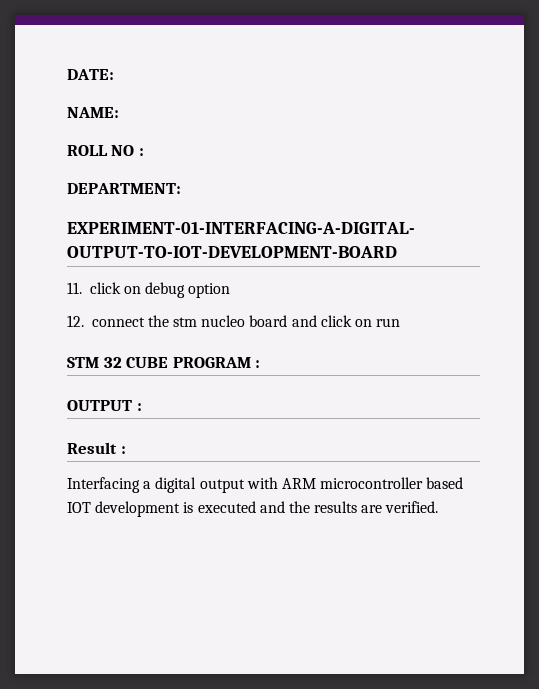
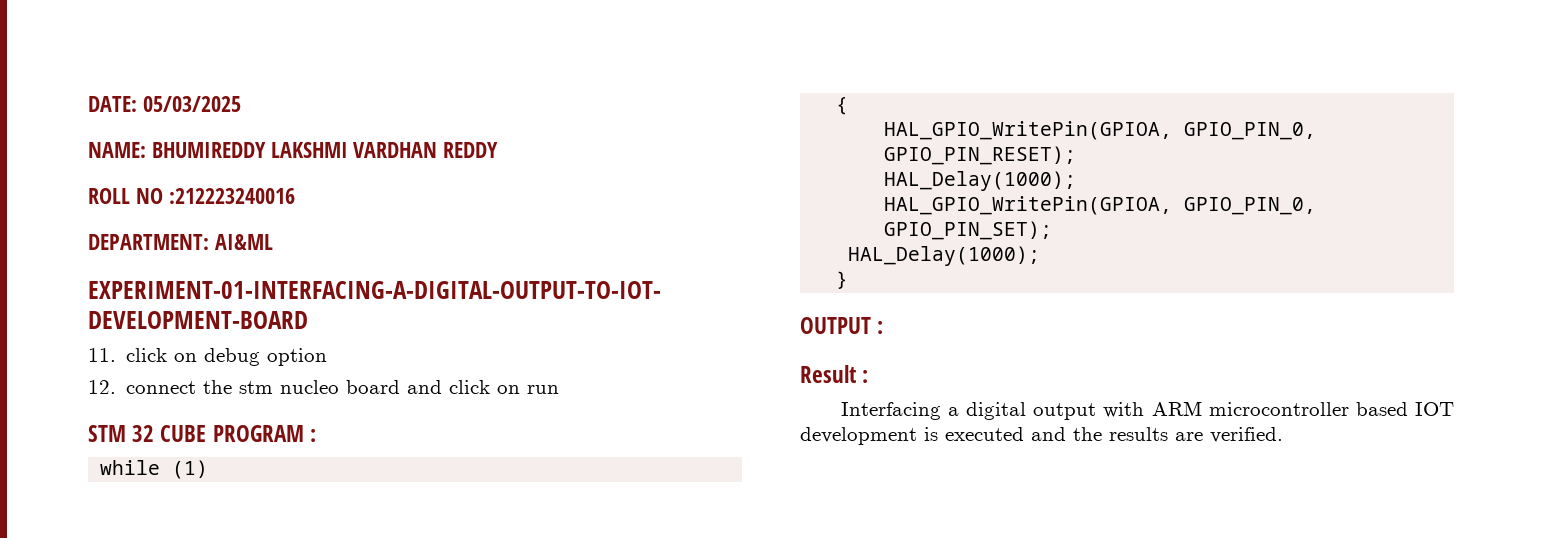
(114, 74) none -> [142,96,241,112] 05/03/2025
(119, 112) none -> [151,142,499,158] BHUMIREDDY LAKSHMI VARDHAN REDDY
[138,148,144,156] : -> [168,188,295,204] :212223240016
(181, 188) none -> [214,234,273,250] AI&ML
(261, 364) none -> [100,460,209,479] [836,97,849,115] [884,121,1317,140] [884,146,1077,165] [884,171,1077,191] [884,196,1317,215] [884,221,1053,240] [848,246,1041,266] [836,271,849,289] // while (1) // { // HAL_GPIO_WritePin(GPIOA, GPIO_PIN_0, GPIO_PIN_RESET); // HAL_Delay(1000); // HAL_GPIO_WritePin(GPIOA, GPIO_PIN_0, GPIO_PIN_SET); // HAL_Delay(1000); // }

